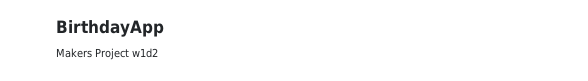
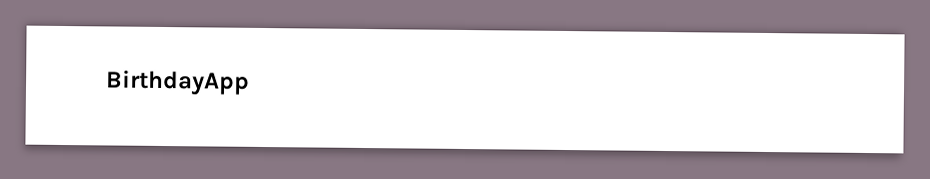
[56,48,158,60] // Makers Project w1d2 -> (250, 82) none

